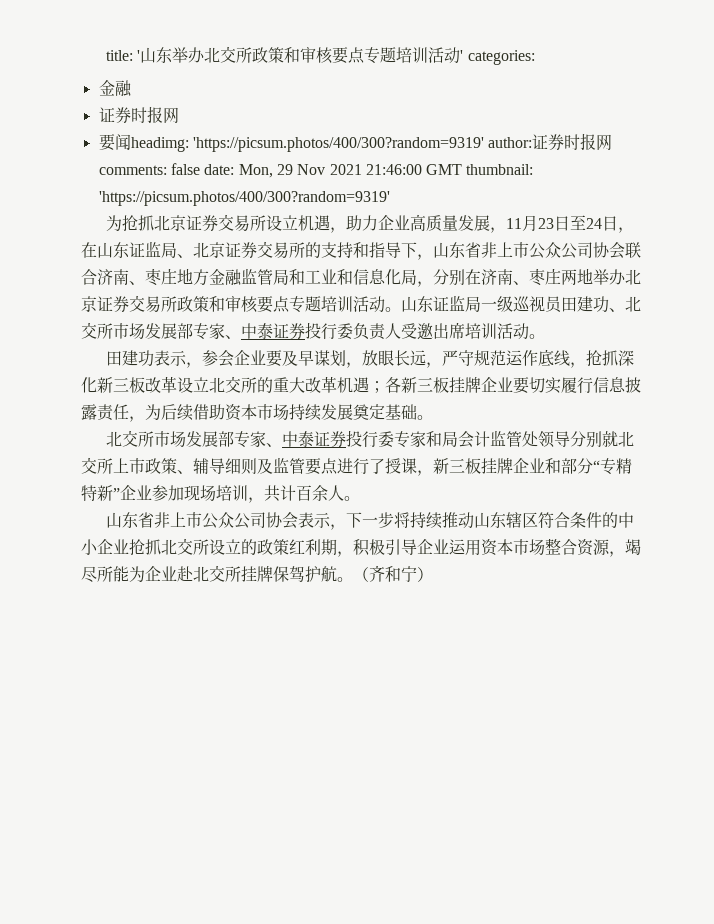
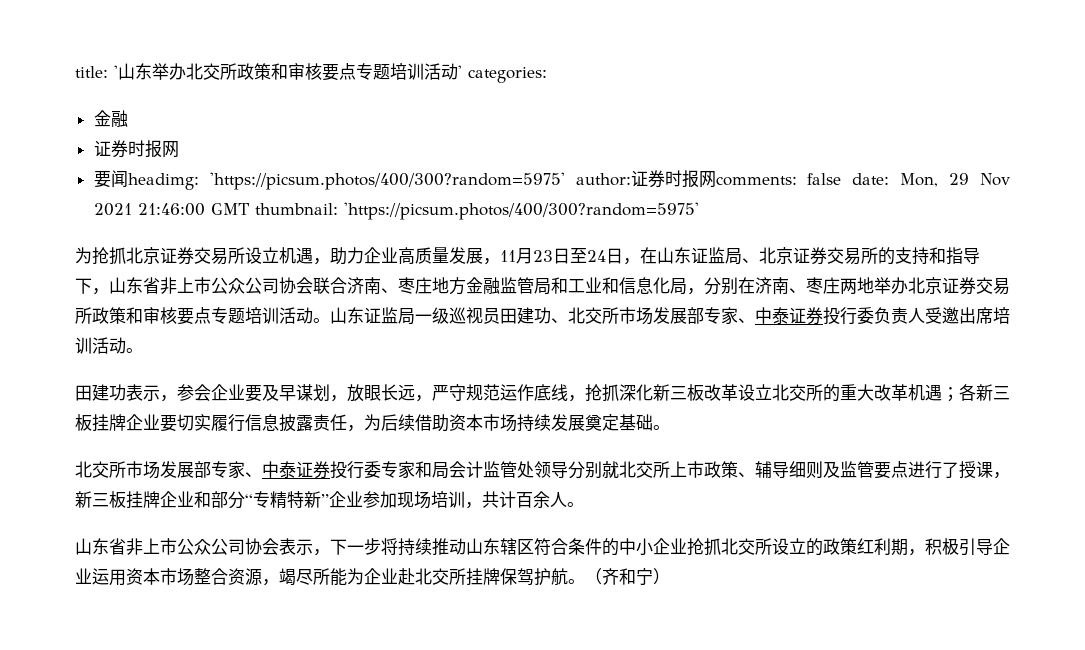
[192,137,484,152] 'https://picsum.photos/400/300?random=9319' -> [209,172,565,190] 'https://picsum.photos/400/300?random=5975'
[98,191,390,206] 'https://picsum.photos/400/300?random=9319' -> [343,202,699,220] 'https://picsum.photos/400/300?random=5975'

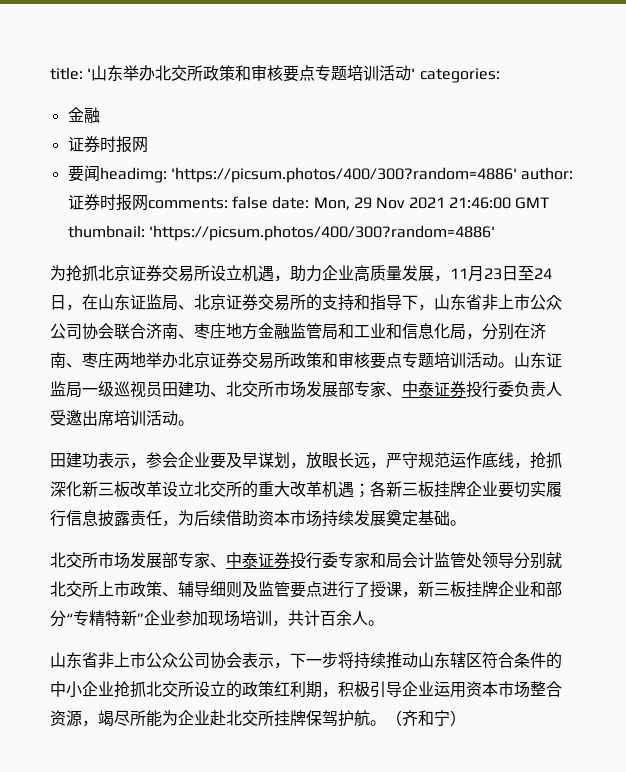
[209,172,565,190] 'https://picsum.photos/400/300?random=5975' -> [170,167,517,183] 'https://picsum.photos/400/300?random=4886'
[343,202,699,220] 'https://picsum.photos/400/300?random=5975' -> [148,225,495,241] 'https://picsum.photos/400/300?random=4886'

